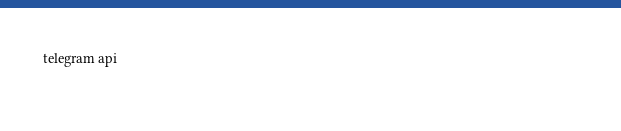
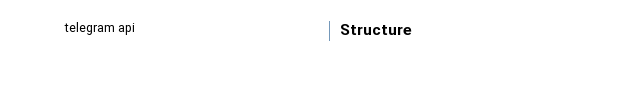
(117, 60) none -> [340,24,412,35] // Structure

